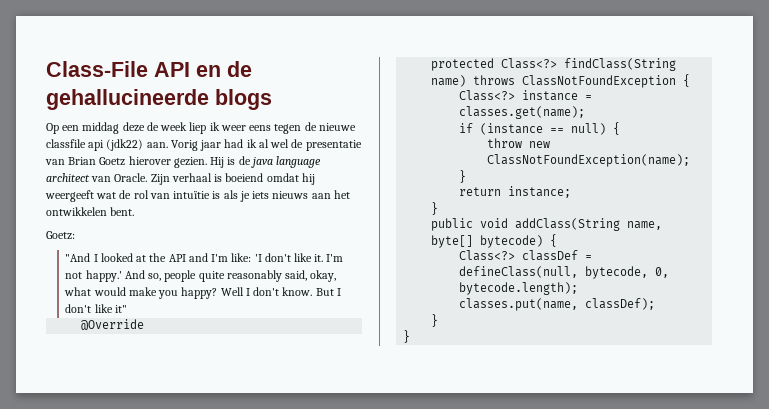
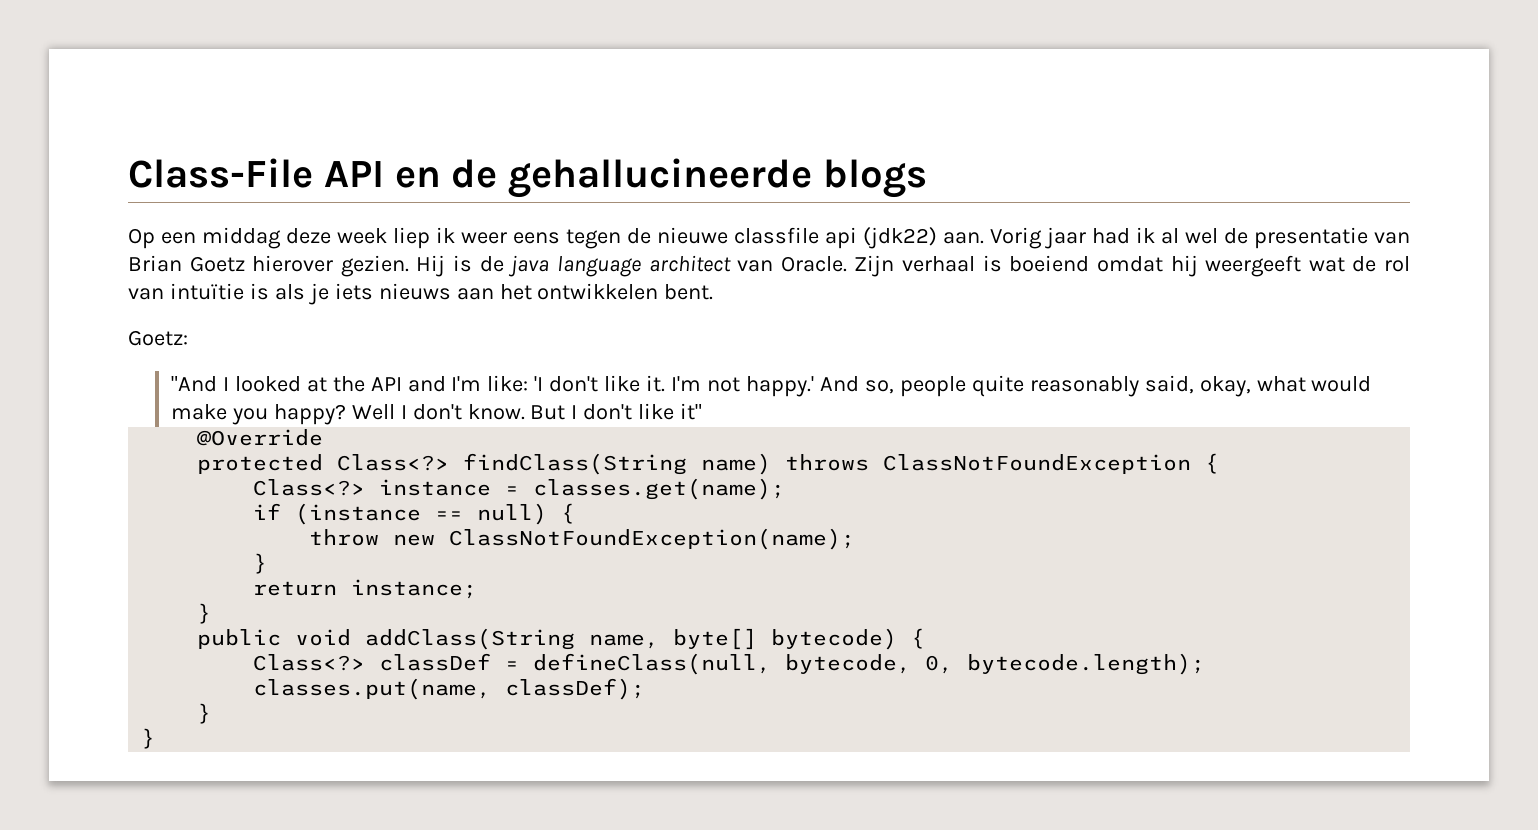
[146,122,159,131] de -> (331, 236) none

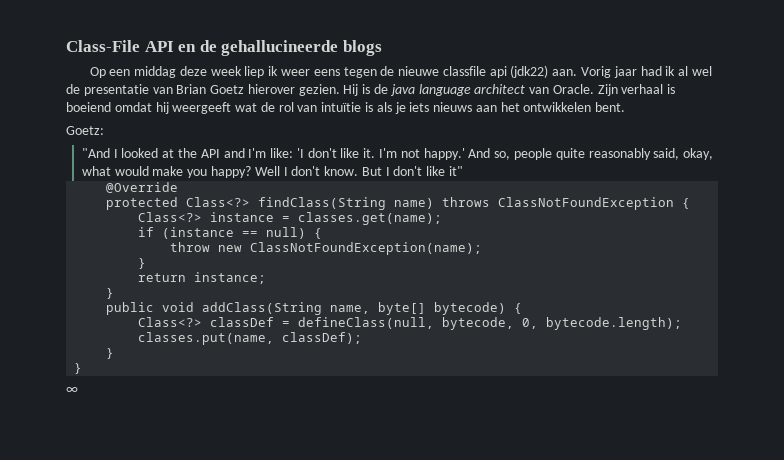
(156, 738) none -> [66,387,78,394] // ∞

